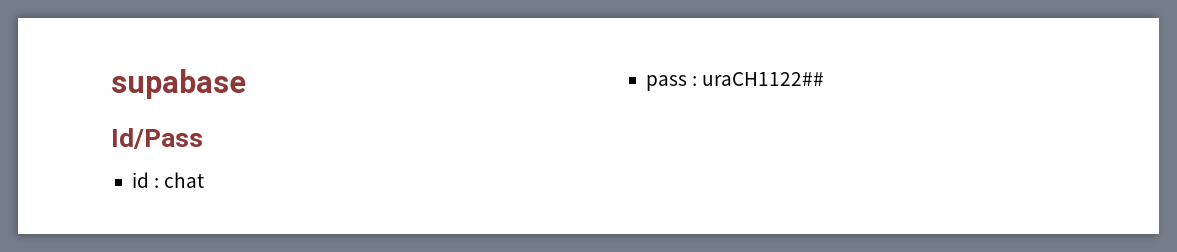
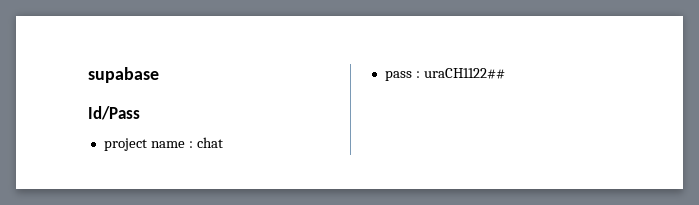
[131,172,149,188] id -> [103,138,185,151] project name

